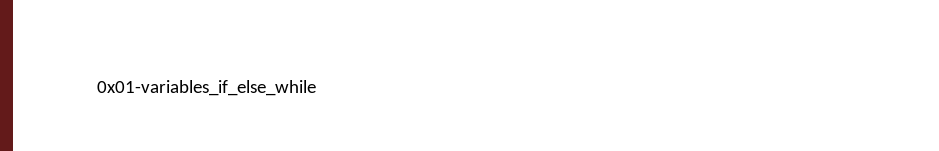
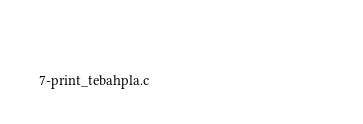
[97,80,316,96] 0x01-variables_if_else_while -> [39,75,149,89] 7-print_tebahpla.c

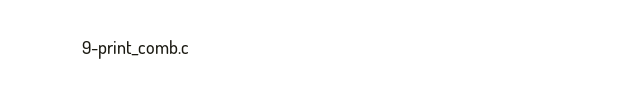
[39,75,149,89] 7-print_tebahpla.c -> [82,40,189,59] 9-print_comb.c

